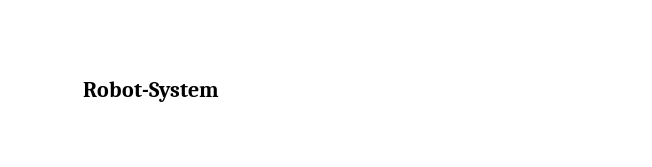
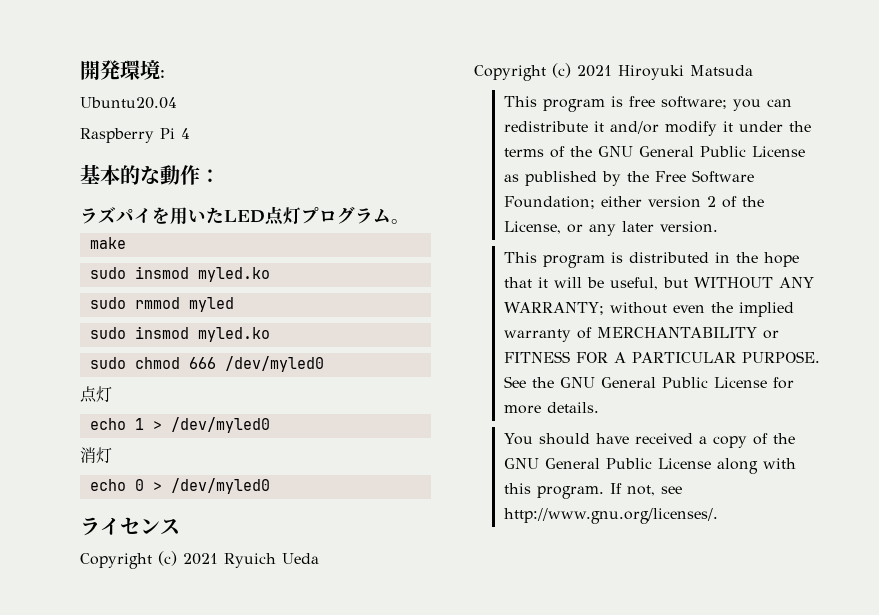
[83,81,219,102] Robot-System -> [80,60,165,80] [80,97,177,109] [80,128,190,143] [80,164,220,185] [80,206,409,226] [89,237,126,249] [89,266,270,282] [89,297,234,312] [89,326,270,342] [89,356,324,372] [80,386,112,403] [89,417,270,433] [80,447,112,463] [89,478,270,494] [80,517,180,536] [80,551,319,569] [474,63,753,81] [503,96,792,112] [503,121,811,136] [503,146,805,158] [503,170,754,186] [503,196,764,209] [503,221,718,236] [503,252,799,268] [503,277,814,290] [503,302,795,317] [503,327,780,342] [503,351,821,363] [503,376,794,389] [503,402,599,414] [503,433,796,448] [503,458,796,474] [503,483,682,499] [503,508,719,524] 開発環境: // Ubuntu20.04 // Raspberry Pi 4 // 基本的な動作： // ラズパイを用いたLED点灯プログラム。 // make // sudo insmod myled.ko // sudo rmmod myled // sudo insmod myled.ko // sudo chmod 666 /dev/myled0 // 点灯 // echo 1 > /dev/myled0 // 消灯 // echo 0 > /dev/myled0 // ライセンス // Copyright (c) 2021 Ryuich Ueda // Copyright (c) 2021 Hiroyuki Matsuda // This program is free software; you can redistribute it and/or modify it under the terms of the GNU General Public License as published by the Free Software Foundation; either version 2 of the License, or any later version. // This program is distributed in the hope that it will be useful, but WITHOUT ANY WARRANTY; without even the implied warranty of MERCHANTABILITY or FITNESS FOR A PARTICULAR PURPOSE. See the GNU General Public License for more details. // You should have received a copy of the GNU General Public License along with this program. If not, see http://www.gnu.org/licenses/.

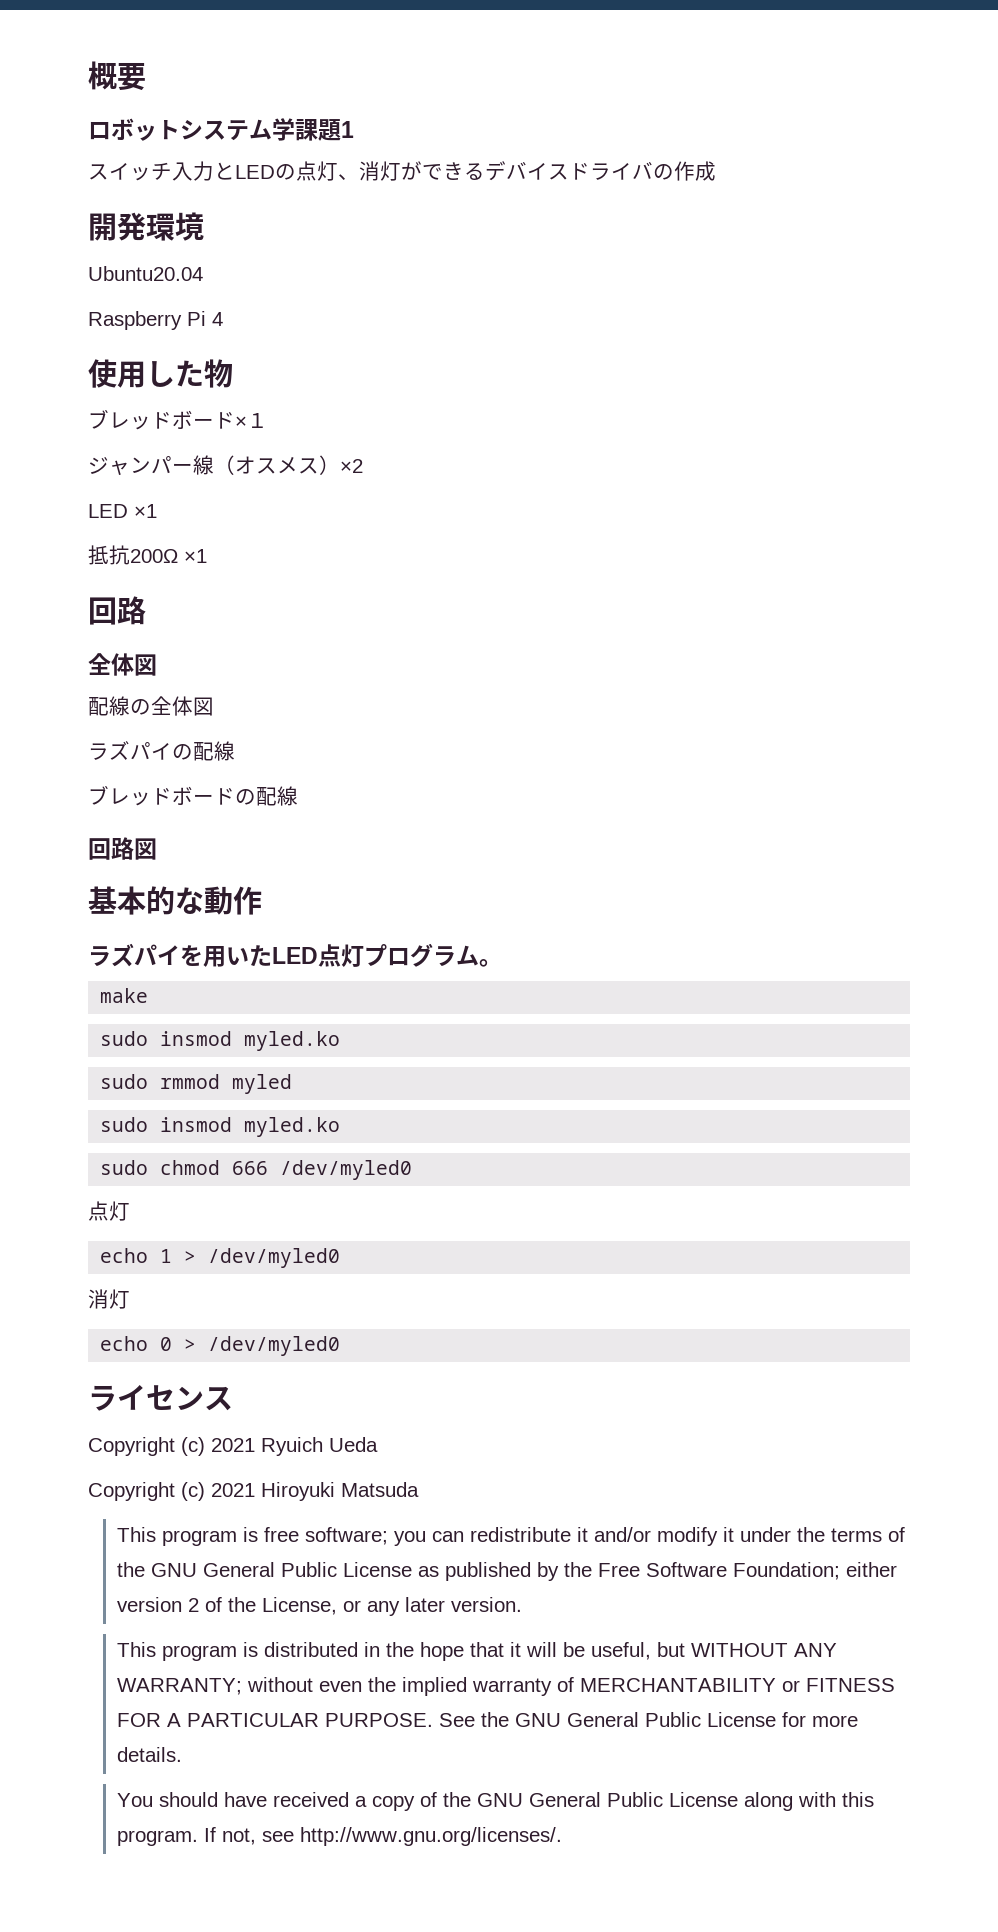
(80, 70) none -> [88,61,146,91] [88,118,354,141] [88,161,716,181] 概要 // ロボットシステム学課題1 // スイッチ入力とLEDの点灯、消灯ができるデバイスドライバの作成 //
[160,70,165,78] : -> (204, 226) none
(190, 133) none -> [88,359,233,388] [88,409,268,430] [88,455,363,475] [88,504,157,518] [88,545,207,565] [88,596,146,625] [88,653,157,676] [88,696,214,716] [88,741,235,761] [88,785,298,806] [88,837,157,860] // 使用した物 // ブレッドボード×１ // ジャンパー線（オスメス）×2 // LED ×1 // 抵抗200Ω ×1 // 回路 // 全体図 // 配線の全体図 // ラズパイの配線 // ブレッドボードの配線 // 回路図
[200,169,220,183] ： -> (262, 900) none

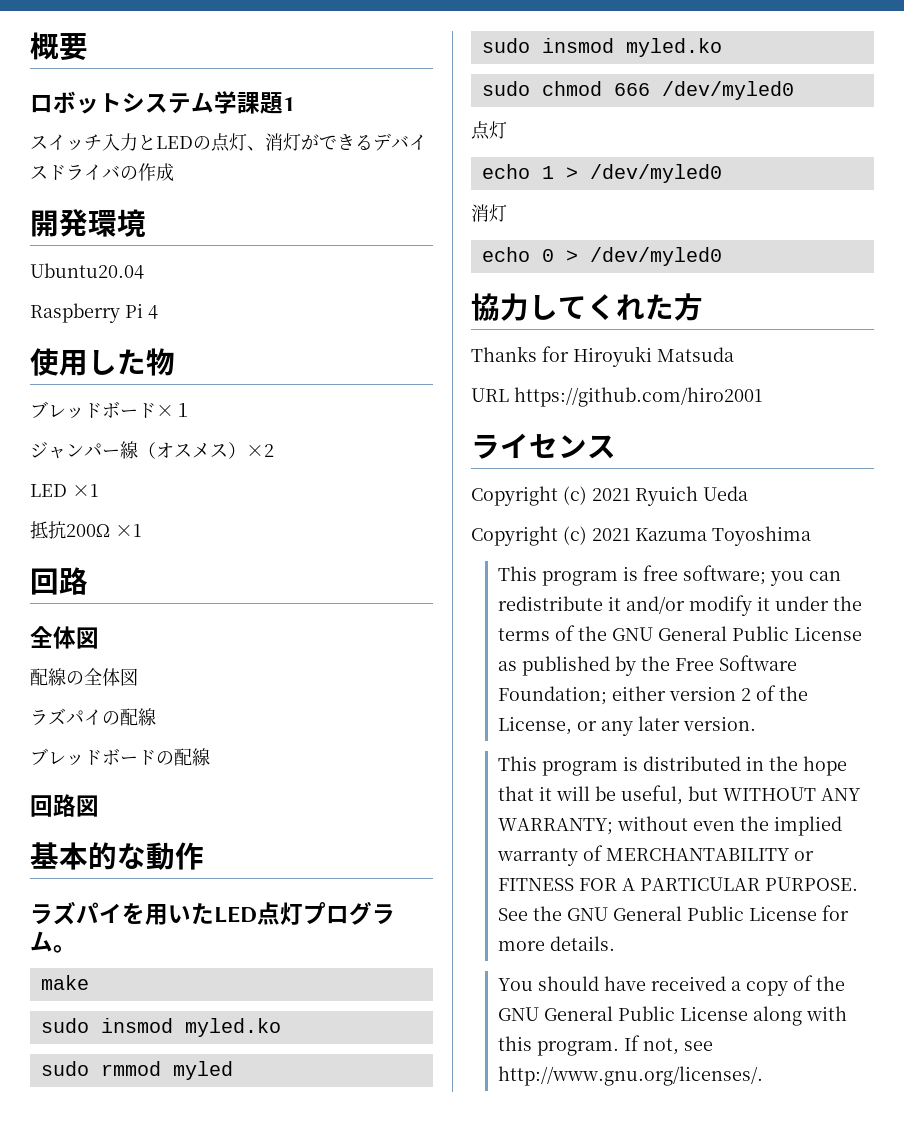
(341, 1346) none -> [471,293,703,321] [471,346,734,367] [471,387,762,407] // 協力してくれた方 // Thanks for Hiroyuki Matsuda // URL https://github.com/hiro2001
[261,1482,419,1501] Hiroyuki Matsuda -> [635,526,811,546] Kazuma Toyoshima

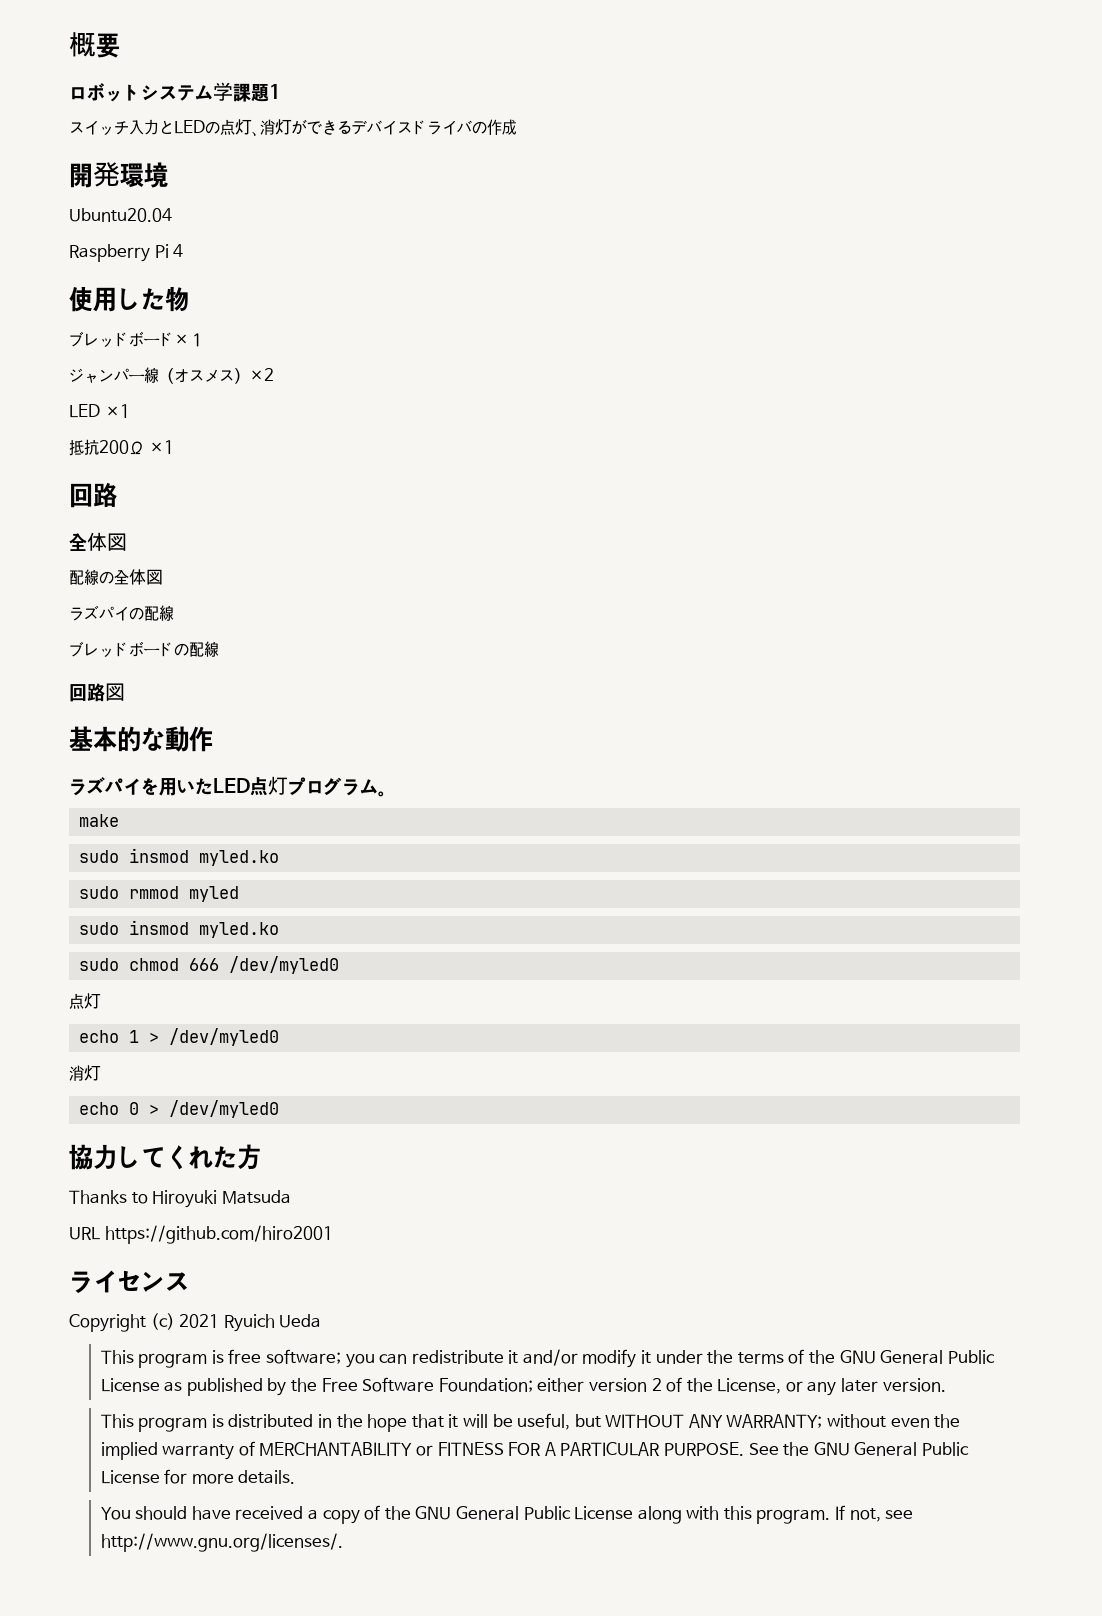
[542,346,569,362] for -> [131,1192,148,1204] to
[471,526,811,546] // Copyright (c) 2021 Kazuma Toyoshima -> (322, 1321) none

